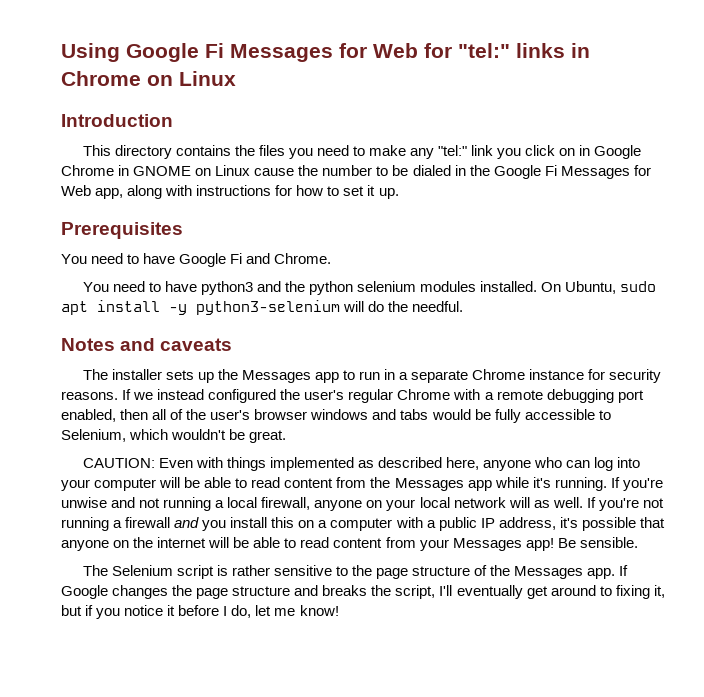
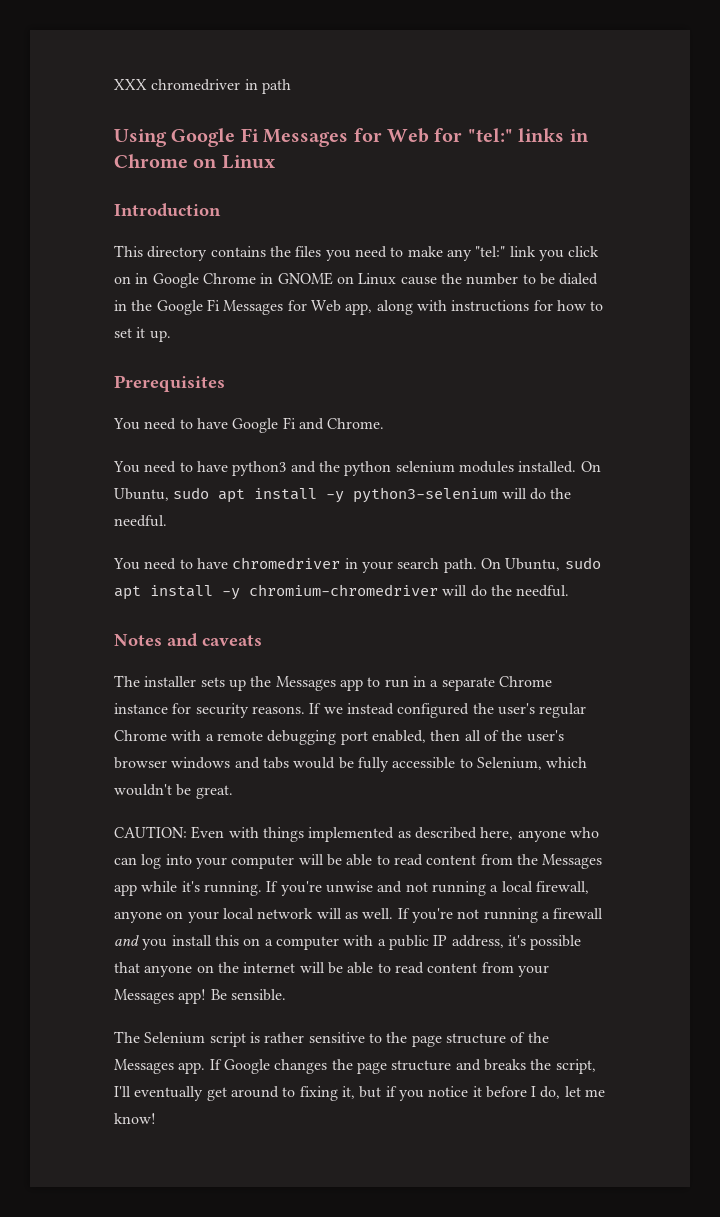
(61, 52) none -> [114,79,291,94] XXX chromedriver in path //
(464, 306) none -> [113,557,601,573] [114,584,570,600] // You need to have chromedriver in your search path. On Ubuntu, sudo apt install -y chromium-chromedriver will do the needful.

